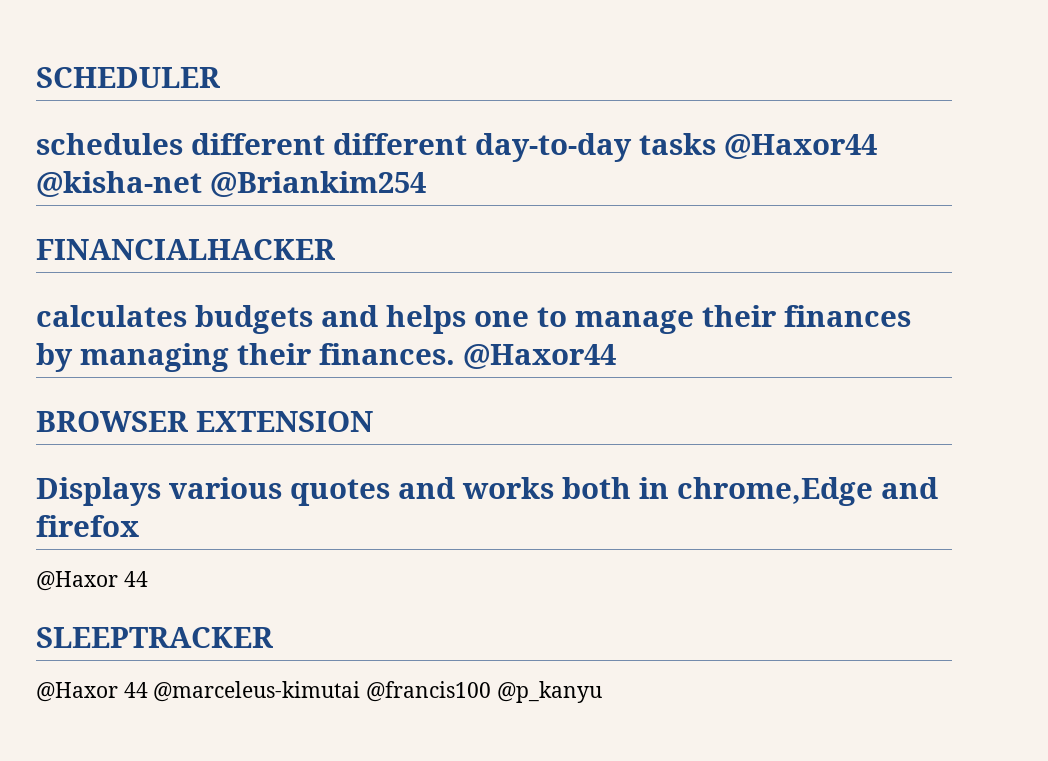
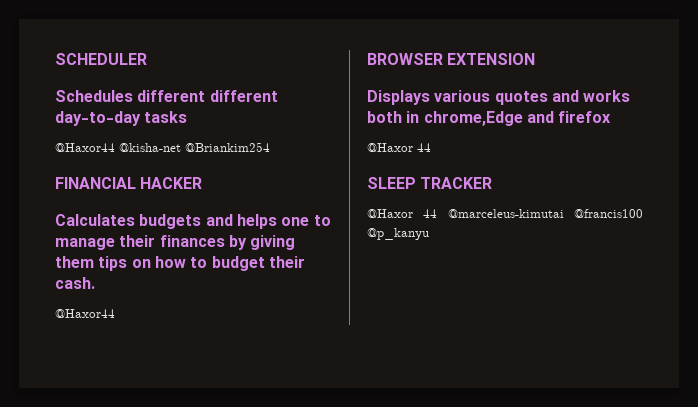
[36,133,183,155] schedules -> [55,90,133,102] Schedules
(716, 144) none -> (188, 117) //
[36,239,335,260] [36,305,187,327] FINANCIALHACKER // calculates -> [55,177,203,189] [55,214,135,226] FINANCIAL HACKER // Calculates
[80,343,455,372] managing their finances. -> [250,235,296,250] [55,256,305,271] [55,277,95,289] giving them tips on how to budget their cash. //
[36,627,273,648] SLEEPTRACKER -> [367,177,493,189] SLEEP TRACKER

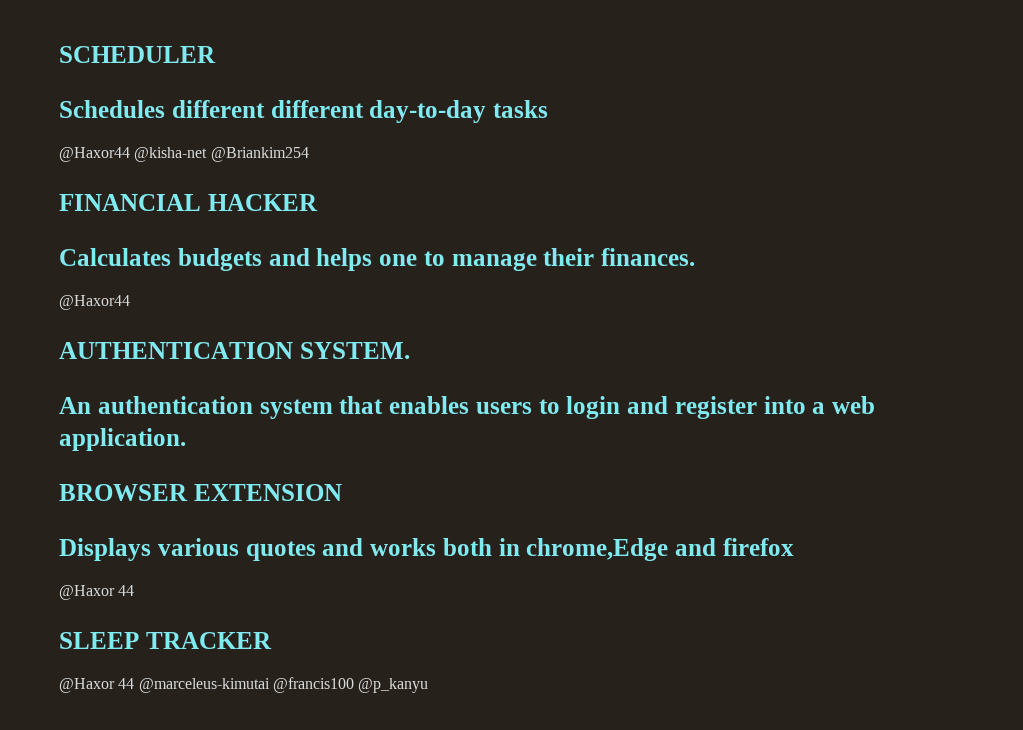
[159,235,296,250] [55,256,305,271] [55,277,95,289] [55,309,115,318] finances by giving them tips on how to budget their cash. // @Haxor44 -> [601,248,695,266] [59,295,130,310] [59,342,410,359] [59,396,875,419] [59,428,186,451] finances. // @Haxor44 // AUTHENTICATION SYSTEM. // An authentication system that enables users to login and register into a web application.

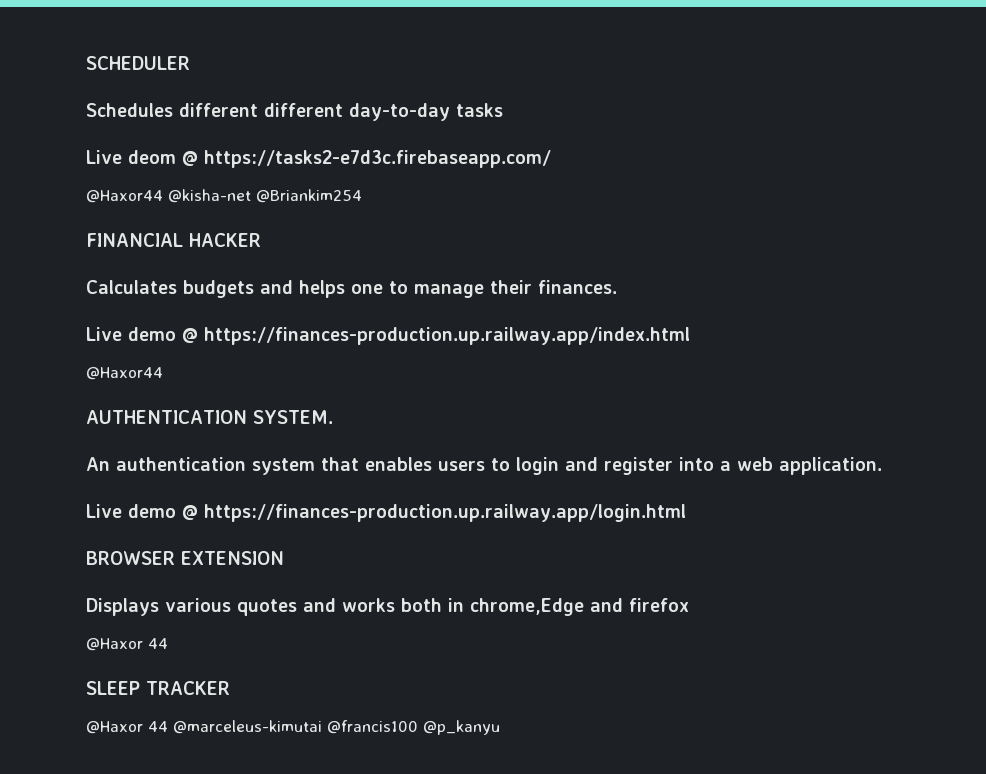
(548, 109) none -> [86,150,551,168] // Live deom @ https://tasks2-e7d3c.firebaseapp.com/
(695, 257) none -> [86,327,690,345] // Live demo @ https://finances-production.up.railway.app/index.html
(186, 439) none -> [86,504,686,522] // Live demo @ https://finances-production.up.railway.app/login.html

